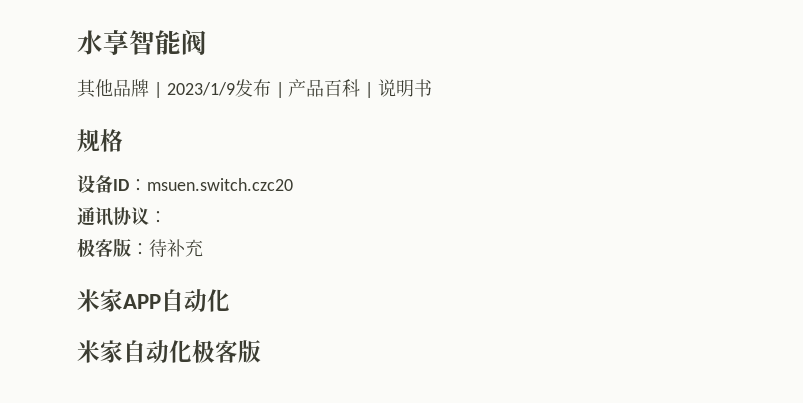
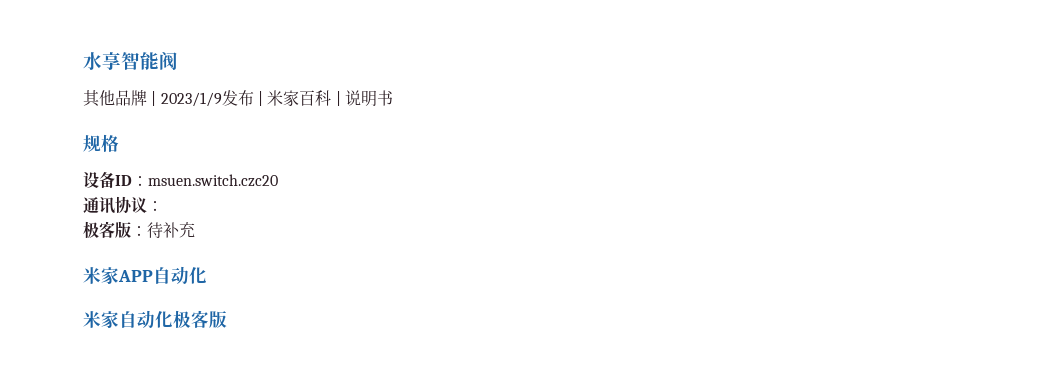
[288,79,325,97] 产品 -> [267,90,300,107] 米家

